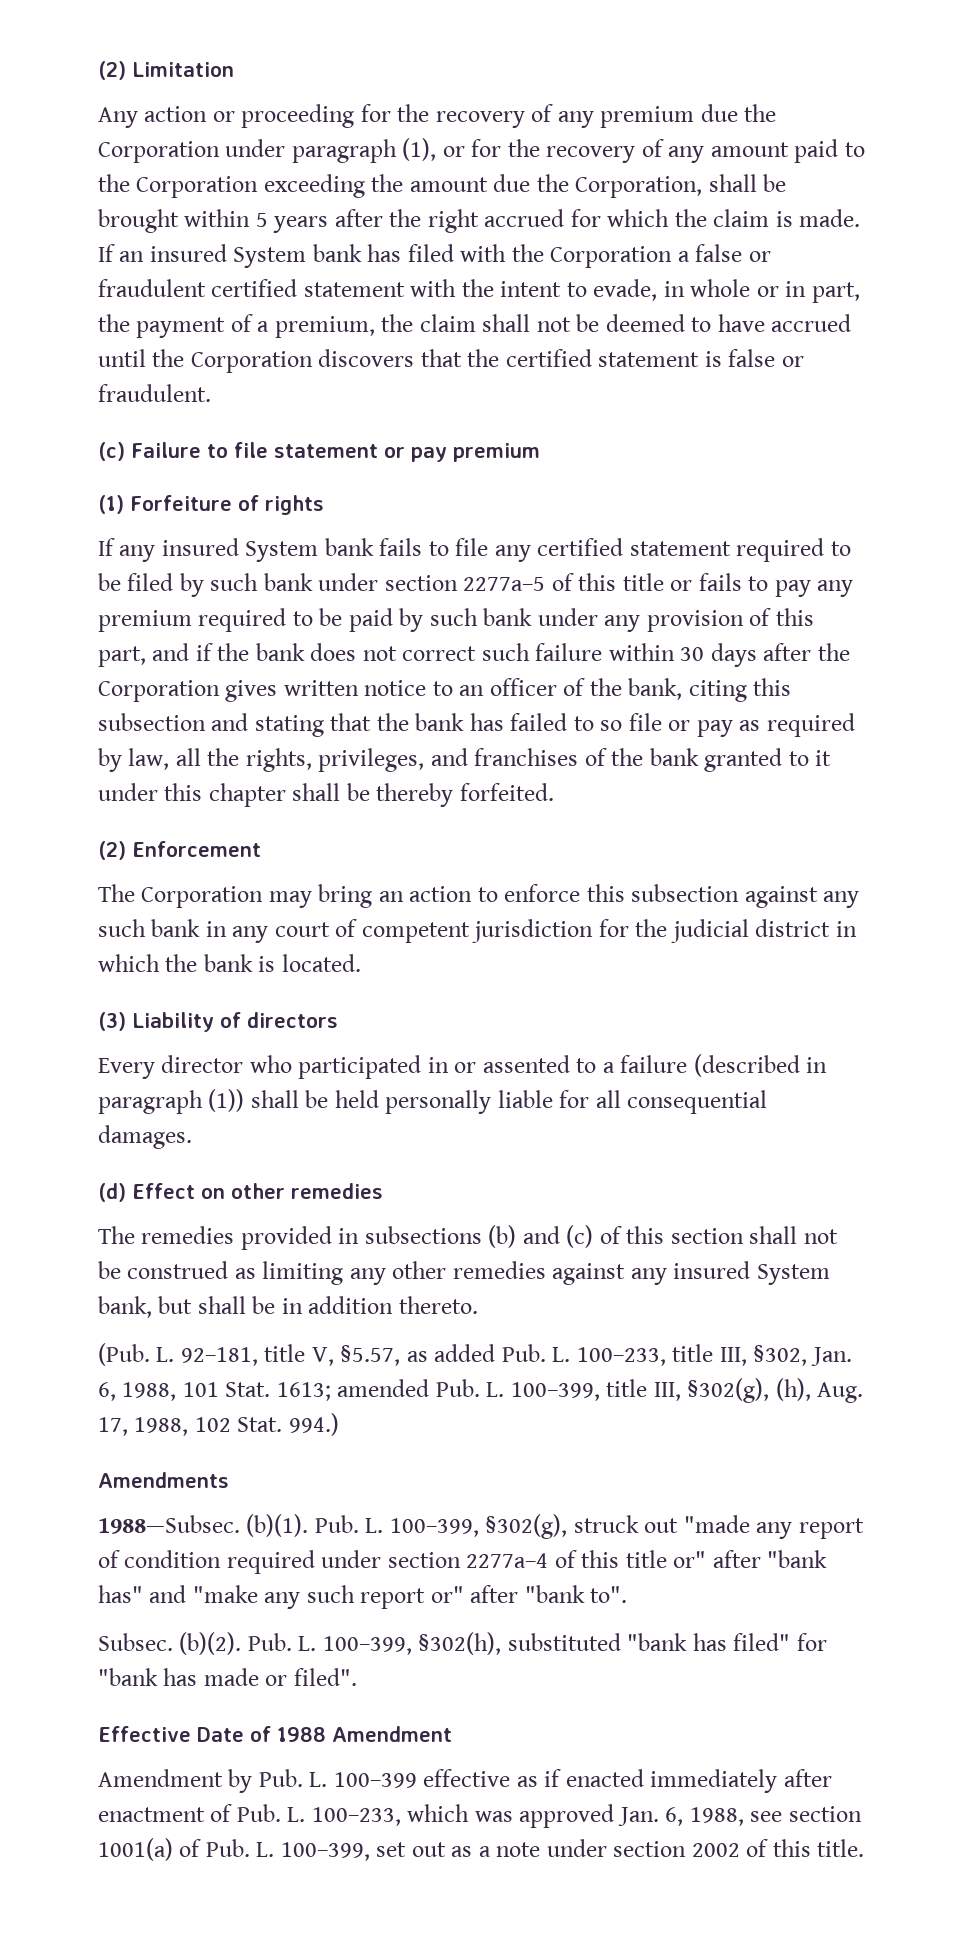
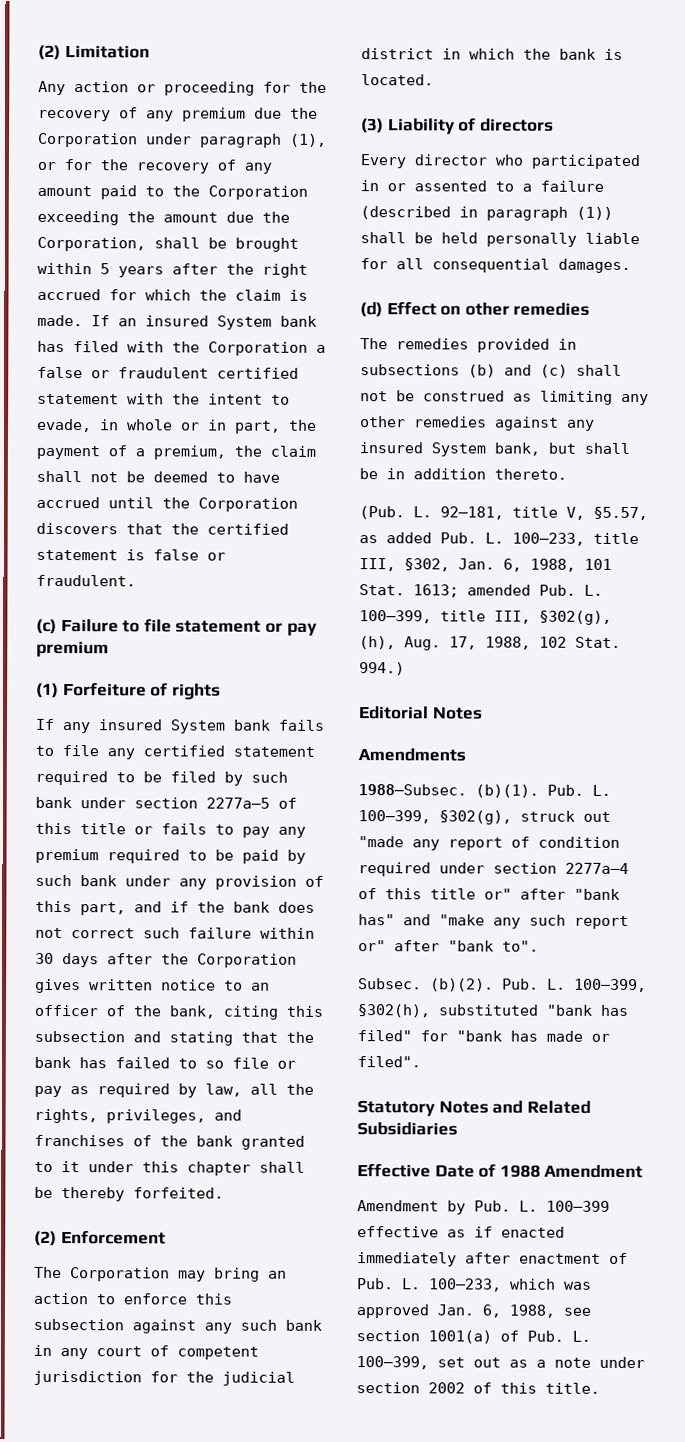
[599,1226,744,1244] of this section -> (568, 371) none
(339, 1424) none -> [359,706,483,720] // Editorial Notes
(357, 1677) none -> [357,1100,591,1117] [357,1122,458,1136] // Statutory Notes and Related Subsidiaries

